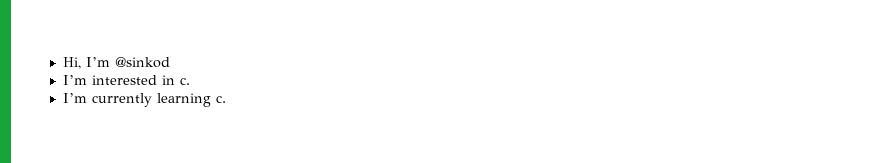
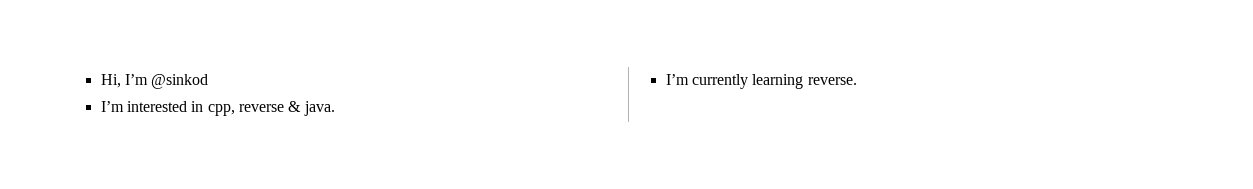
[179,77,190,85] c. -> [207,101,335,116] cpp, reverse & java.
[215,95,226,103] c. -> [807,77,857,85] reverse.

